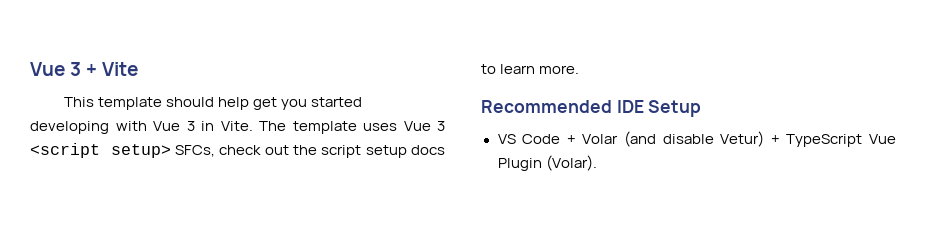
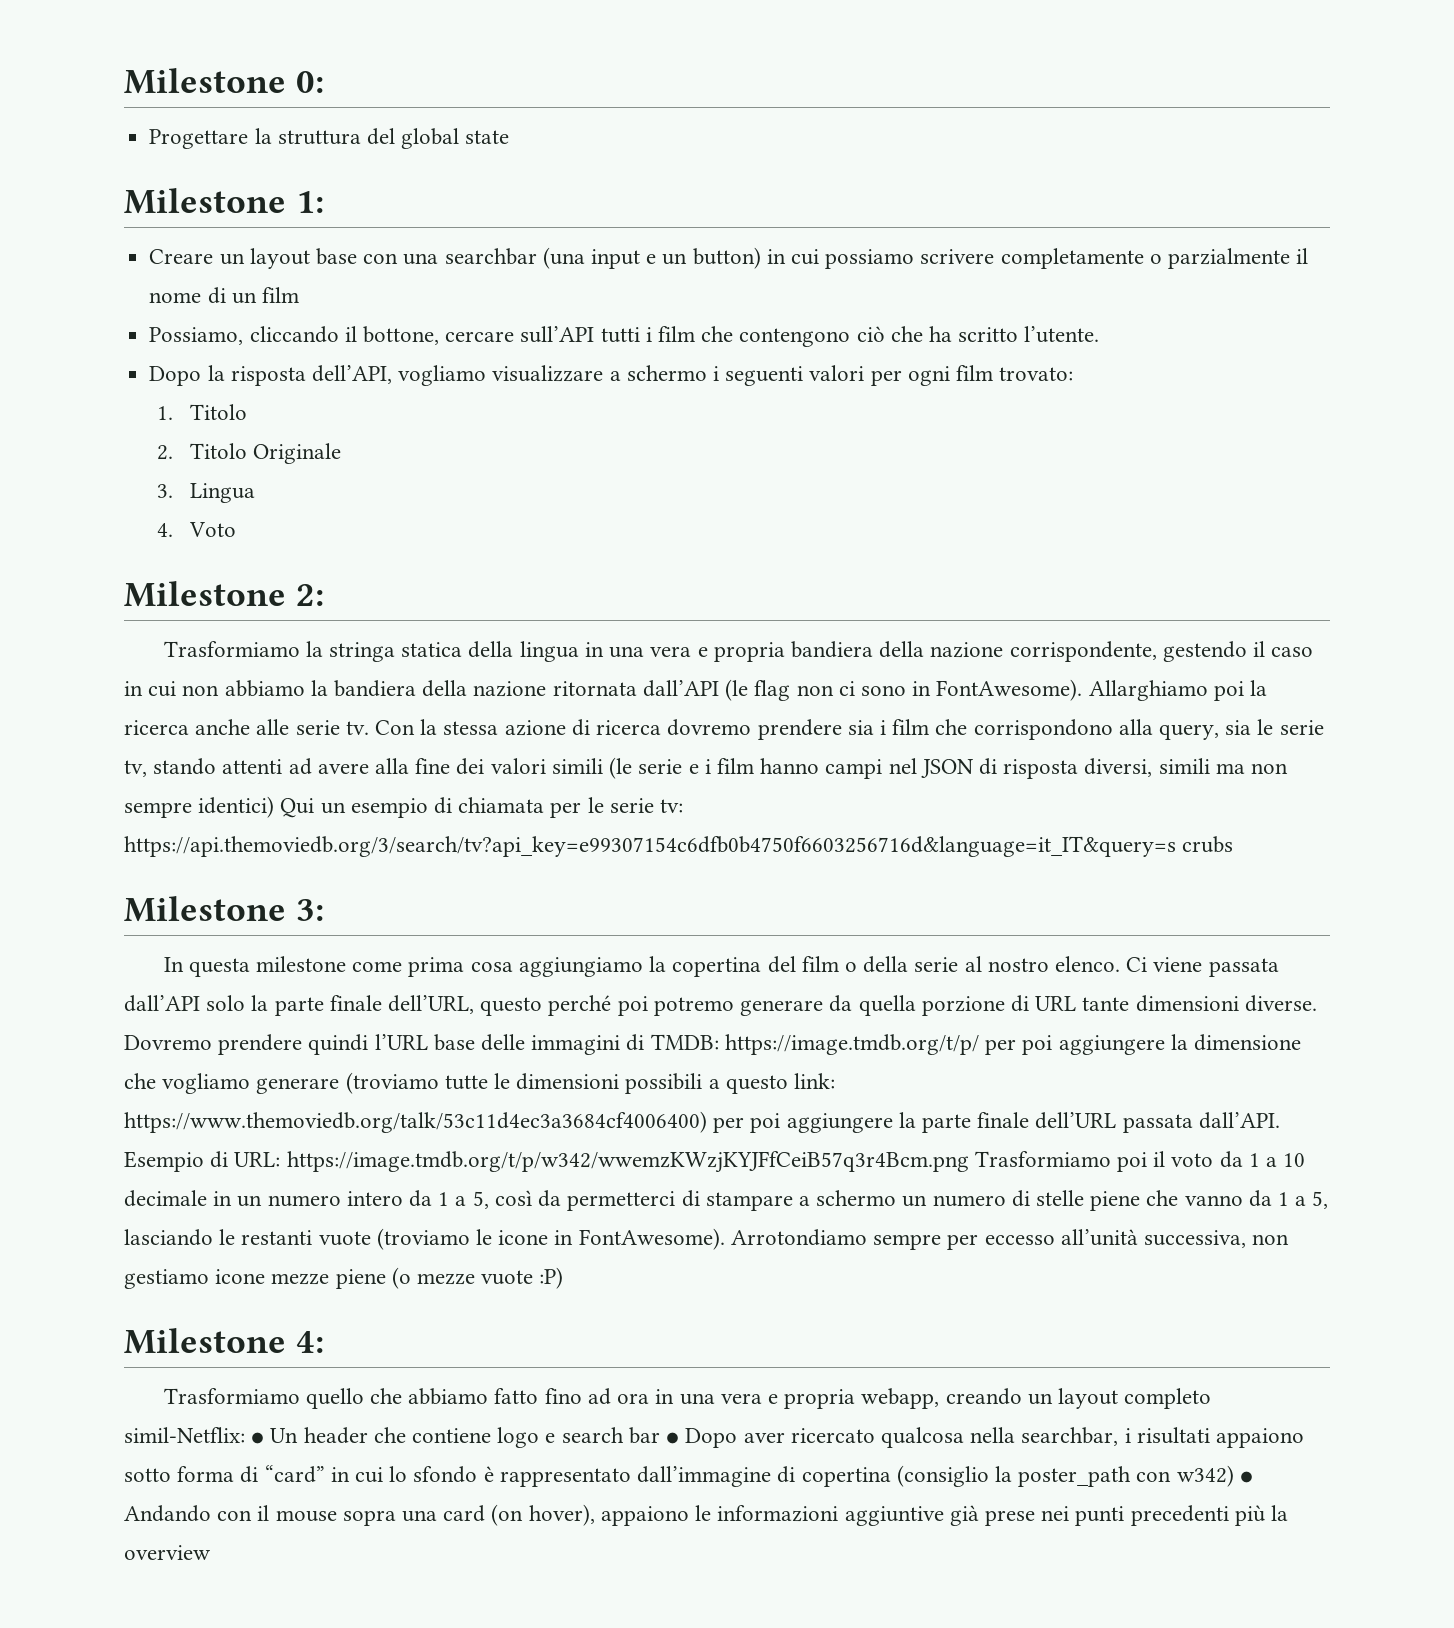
[30,62,139,76] [63,97,363,110] [30,121,445,134] [30,143,445,158] [481,64,580,74] [481,100,702,117] [497,131,896,147] [497,155,597,171] Vue 3 + Vite // This template should help get you started developing with Vue 3 in Vite. The template uses Vue 3 <script setup> SFCs, check out the script setup docs to learn more. // Recommended IDE Setup // VS Code + Volar (and disable Vetur) + TypeScript Vue Plugin (Volar). -> [124,68,324,94] [149,128,510,149] [124,188,324,214] [149,247,1309,269] [149,287,299,304] [149,326,1100,347] [149,365,1074,386] [157,404,248,420] [157,443,342,464] [157,483,256,503] [157,522,237,537] [124,581,324,607] [163,641,1314,662] [124,679,1267,701] [124,719,1324,740] [124,757,1289,779] [124,796,684,818] [124,836,1234,857] [124,896,324,922] [163,956,1279,977] [124,995,1317,1016] [124,1034,1301,1055] [124,1072,836,1094] [124,1111,1280,1133] [124,1151,1306,1173] [124,1190,1329,1211] [124,1228,1290,1250] [124,1267,564,1289] [124,1328,324,1354] [163,1388,1212,1409] [124,1427,1304,1448] [124,1465,1253,1487] [124,1504,1288,1526] [124,1545,211,1560] Milestone 0: // Progettare la struttura del global state // Milestone 1: // Creare un layout base con una searchbar (una input e un button) in cui possiamo scrivere completamente o parzialmente il nome di un film // Possiamo, cliccando il bottone, cercare sull’API tutti i film che contengono ciò che ha scritto l’utente. // Dopo la risposta dell’API, vogliamo visualizzare a schermo i seguenti valori per ogni film trovato: // 1. Titolo // 2. Titolo Originale // 3. Lingua // 4. Voto // Milestone 2: // Trasformiamo la stringa statica della lingua in una vera e propria bandiera della nazione corrispondente, gestendo il caso in cui non abbiamo la bandiera della nazione ritornata dall’API (le flag non ci sono in FontAwesome). Allarghiamo poi la ricerca anche alle serie tv. Con la stessa azione di ricerca dovremo prendere sia i film che corrispondono alla query, sia le serie tv, stando attenti ad avere alla fine dei valori simili (le serie e i film hanno campi nel JSON di risposta diversi, simili ma non sempre identici) Qui un esempio di chiamata per le serie tv: https://api.themoviedb.org/3/search/tv?api_key=e99307154c6dfb0b4750f6603256716d&language=it_IT&query=s crubs // Milestone 3: // In questa milestone come prima cosa aggiungiamo la copertina del film o della serie al nostro elenco. Ci viene passata dall’API solo la parte finale dell’URL, questo perché poi potremo generare da quella porzione di URL tante dimensioni diverse. Dovremo prendere quindi l’URL base delle immagini di TMDB: https://image.tmdb.org/t/p/ per poi aggiungere la dimensione che vogliamo generare (troviamo tutte le dimensioni possibili a questo link: https://www.themoviedb.org/talk/53c11d4ec3a3684cf4006400) per poi aggiungere la parte finale dell’URL passata dall’API. Esempio di URL: https://image.tmdb.org/t/p/w342/wwemzKWzjKYJFfCeiB57q3r4Bcm.png Trasformiamo poi il voto da 1 a 10 decimale in un numero intero da 1 a 5, così da permetterci di stampare a schermo un numero di stelle piene che vanno da 1 a 5, lasciando le restanti vuote (troviamo le icone in FontAwesome). Arrotondiamo sempre per eccesso all’unità successiva, non gestiamo icone mezze piene (o mezze vuote :P) // Milestone 4: // Trasformiamo quello che abbiamo fatto fino ad ora in una vera e propria webapp, creando un layout completo simil-Netflix: ● Un header che contiene logo e search bar ● Dopo aver ricercato qualcosa nella searchbar, i risultati appaiono sotto forma di “card” in cui lo sfondo è rappresentato dall’immagine di copertina (consiglio la poster_path con w342) ● Andando con il mouse sopra una card (on hover), appaiono le informazioni aggiuntive già prese nei punti precedenti più la overview

